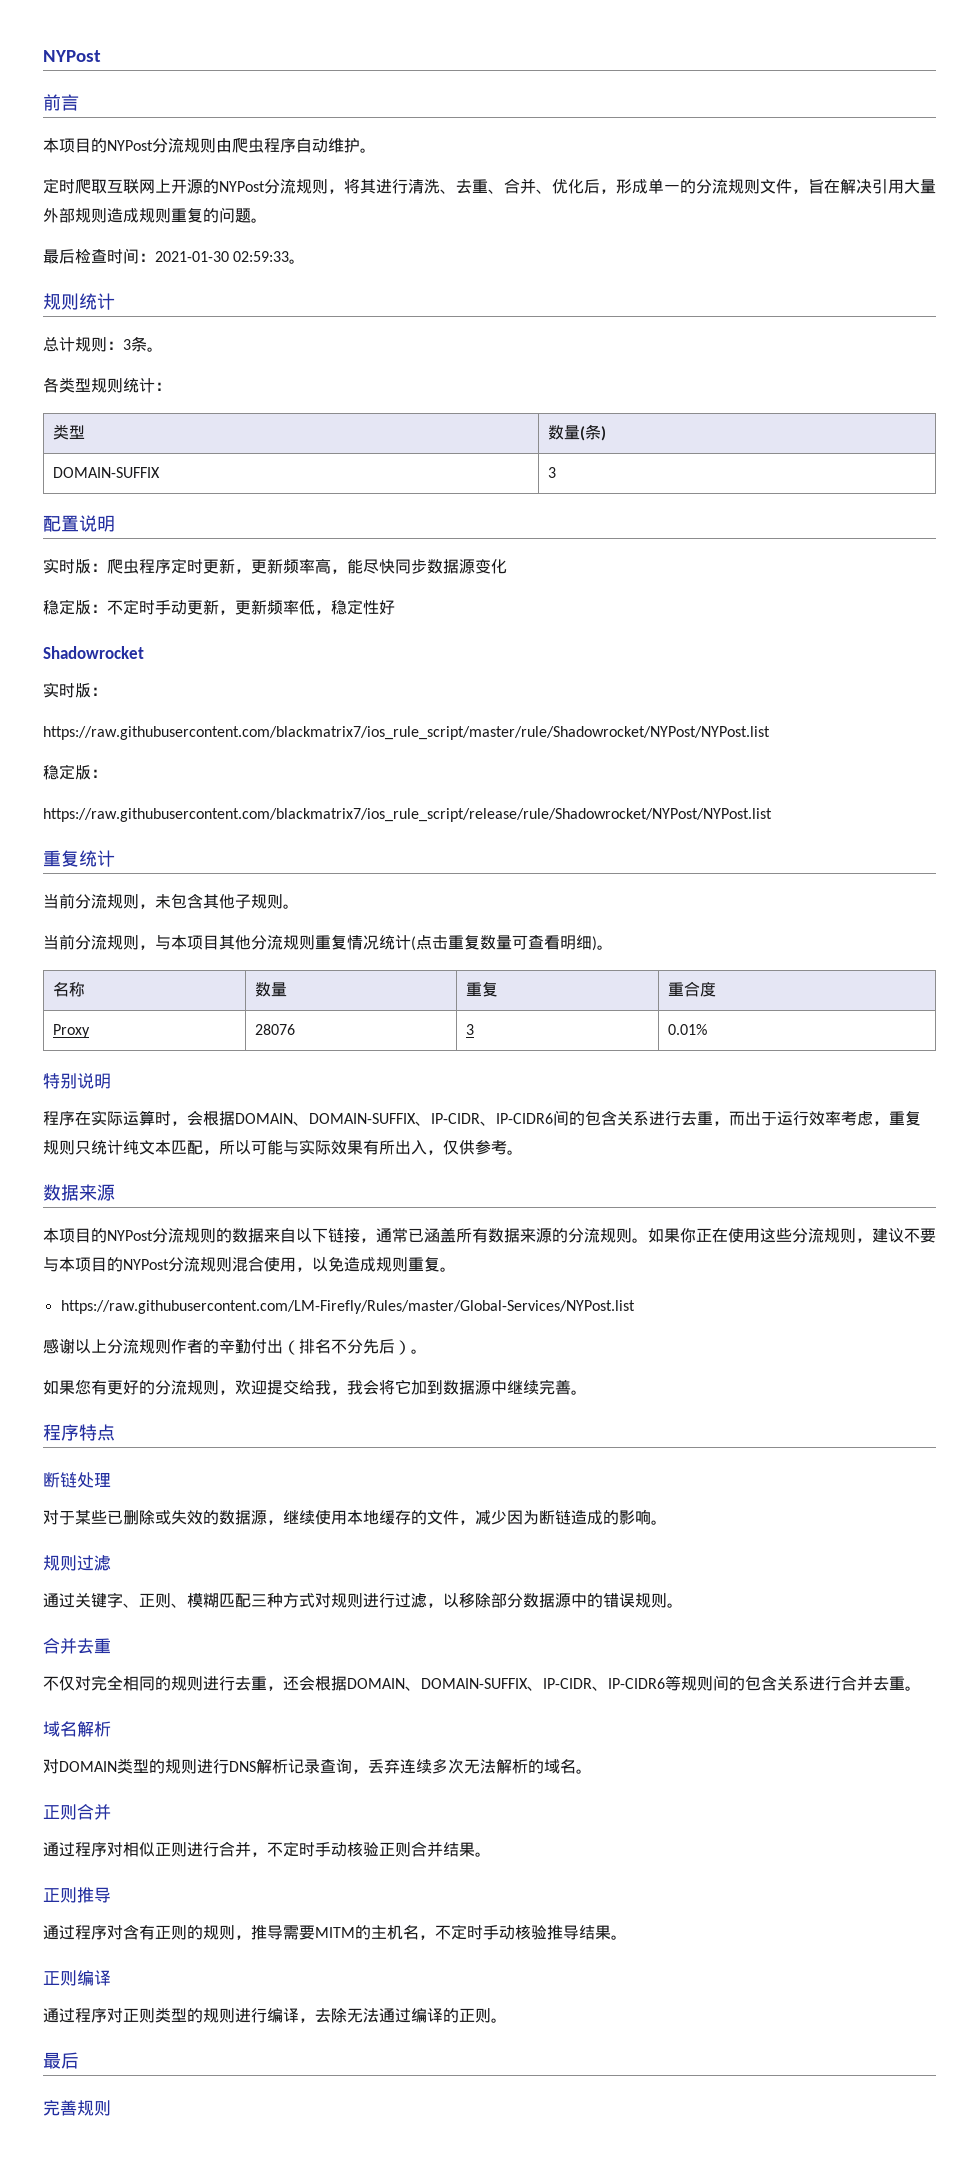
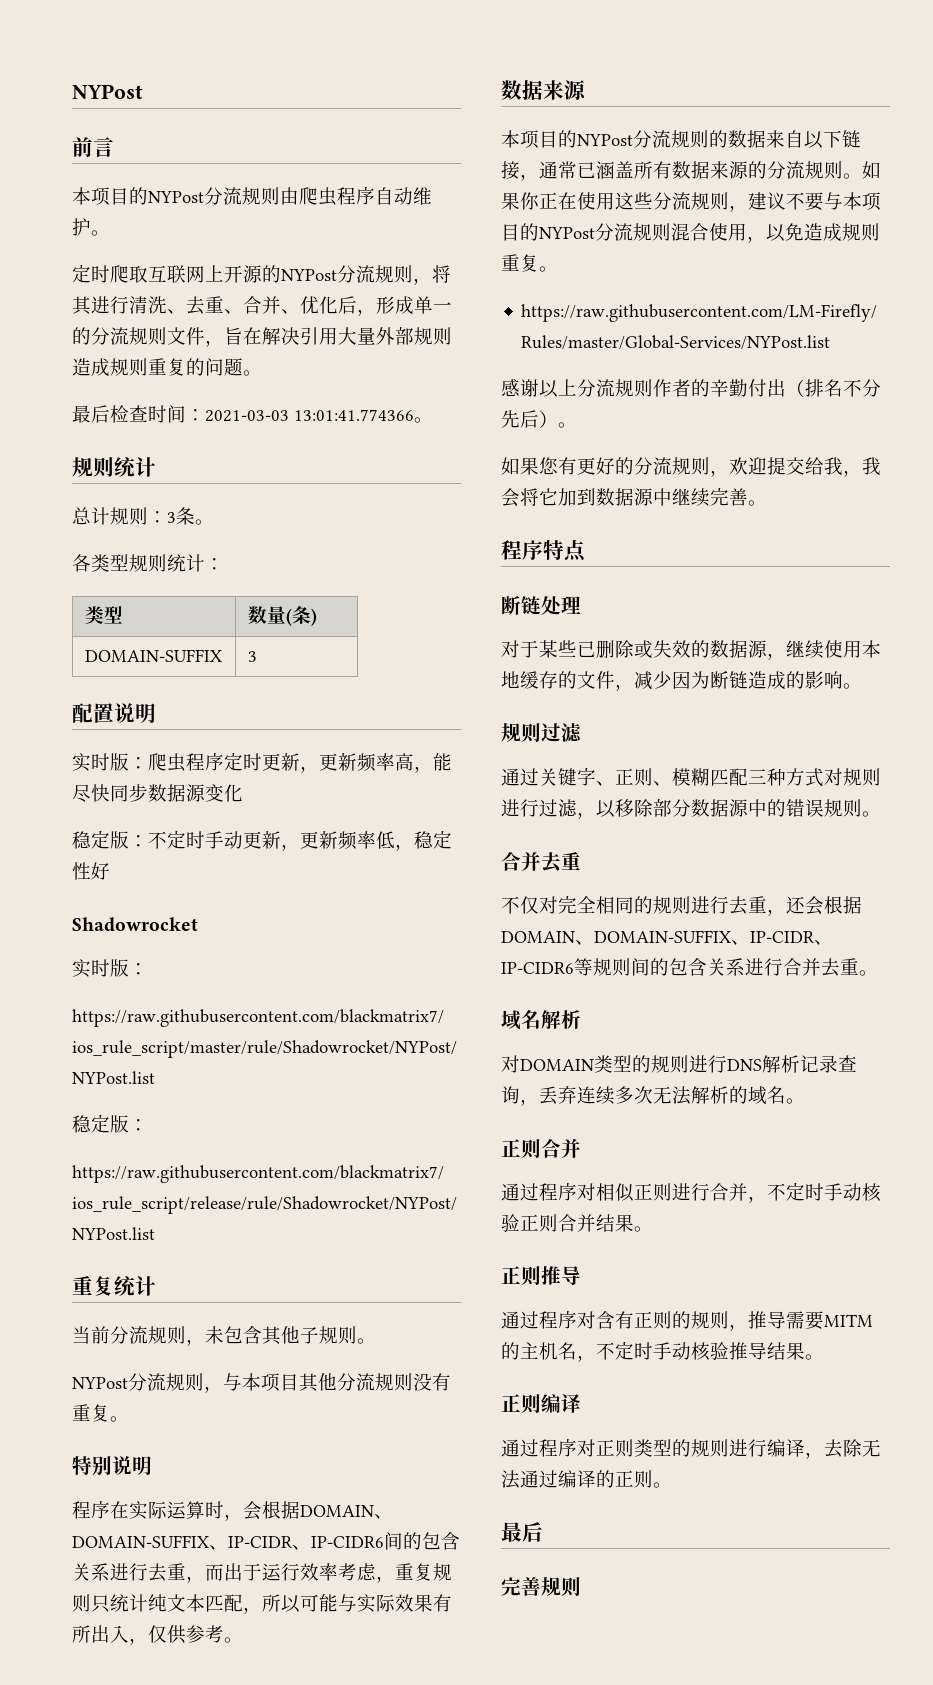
[155,251,290,262] 2021-01-30 02:59:33 -> [205,409,414,422] 2021-03-03 13:01:41.774366
[43,934,75,950] 当前 -> [72,1377,128,1389] NYPost
[315,935,613,951] [53,982,86,997] [255,982,288,997] [466,982,499,997] [668,981,717,997] [53,1024,91,1038] [255,1024,296,1035] [466,1024,475,1035] [668,1024,708,1035] 重复情况统计(点击重复数量可查看明细)。 // 名称 | 数量 | 重复 | 重合度 // Proxy | 28076 | 3 | 0.01% -> [413,1373,451,1391] [72,1404,129,1422] 没有重复。

